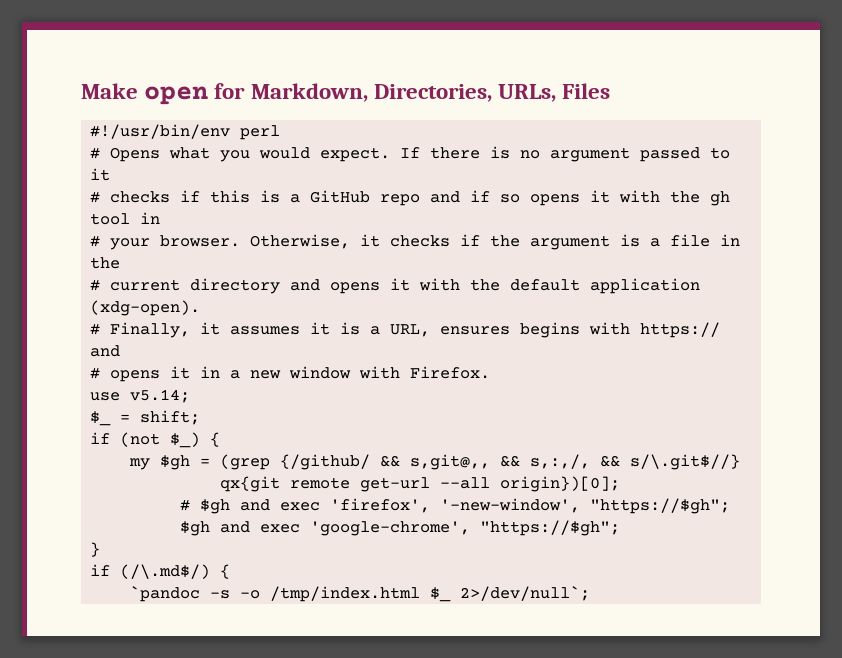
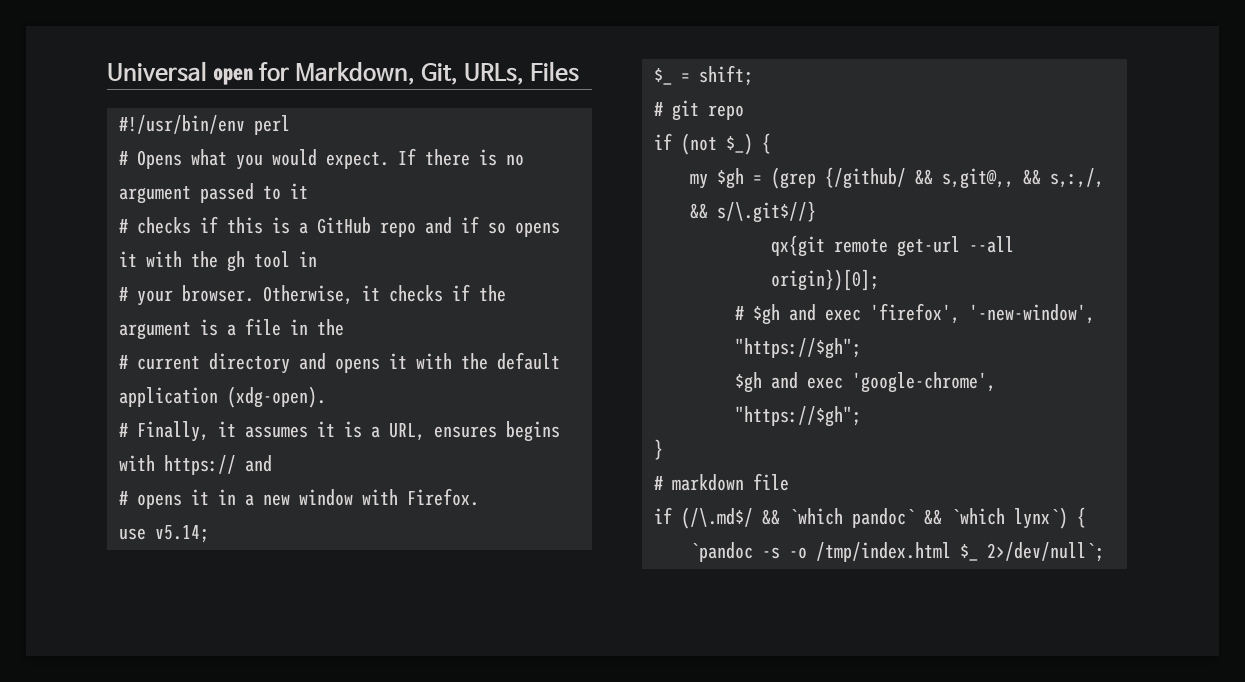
[81,83,138,99] Make -> [107,61,207,82] Universal
[373,84,492,102] Directories, -> [421,63,459,85] Git,
(200, 417) none -> [653,100,744,121] // # git repo
[89,564,210,579] if (/\.md$/) -> [653,473,789,491] [653,507,1068,529] # markdown file // if (/\.md$/ && `which pandoc` && `which lynx`)

